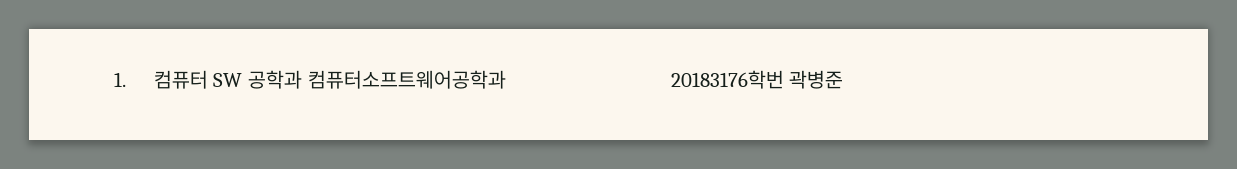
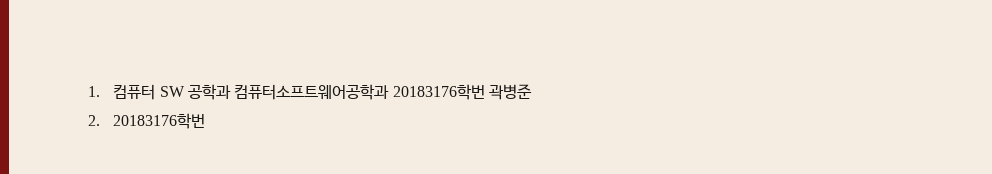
(844, 79) none -> [88,113,206,129] // 2. 20183176학번

